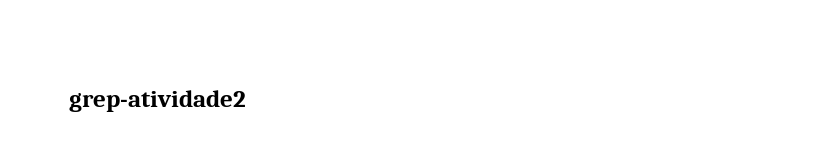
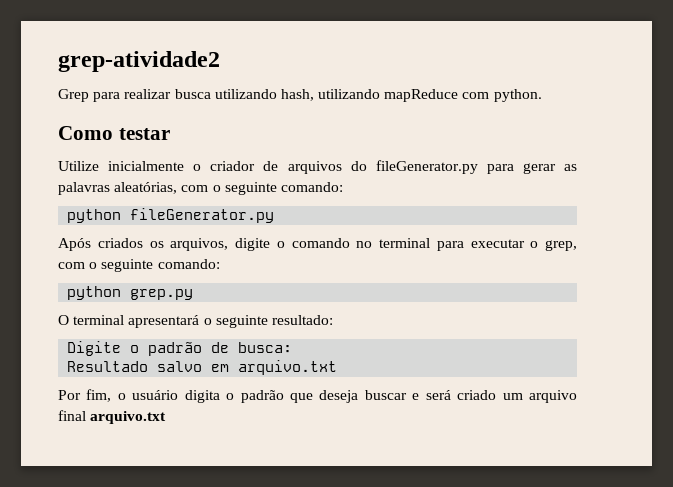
(246, 101) none -> [58,89,542,102] [58,126,170,140] [58,160,578,174] [58,182,343,195] [67,208,275,223] [58,238,577,251] [58,259,220,272] [67,286,194,300] [58,315,333,328] [67,341,293,356] [67,360,338,375] [58,389,577,403] [58,410,167,424] // Grep para realizar busca utilizando hash, utilizando mapReduce com python. // Como testar // Utilize inicialmente o criador de arquivos do fileGenerator.py para gerar as palavras aleatórias, com o seguinte comando: // python fileGenerator.py // Após criados os arquivos, digite o comando no terminal para executar o grep, com o seguinte comando: // python grep.py // O terminal apresentará o seguinte resultado: // Digite o padrão de busca: // Resultado salvo em arquivo.txt // Por fim, o usuário digita o padrão que deseja buscar e será criado um arquivo final arquivo.txt

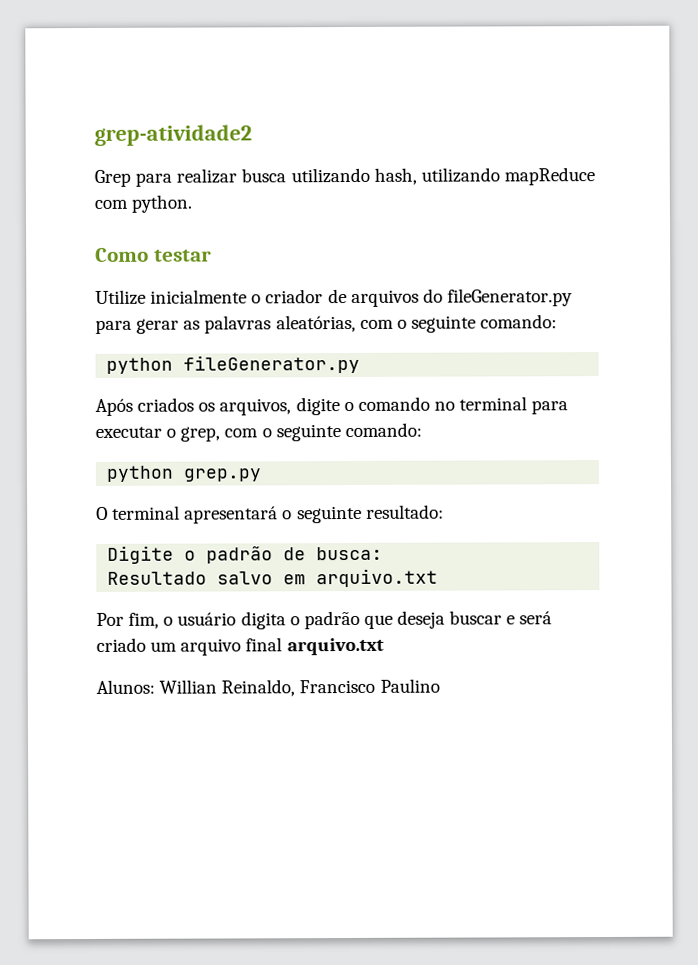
(167, 417) none -> [96,678,440,697] // Alunos: Willian Reinaldo, Francisco Paulino

